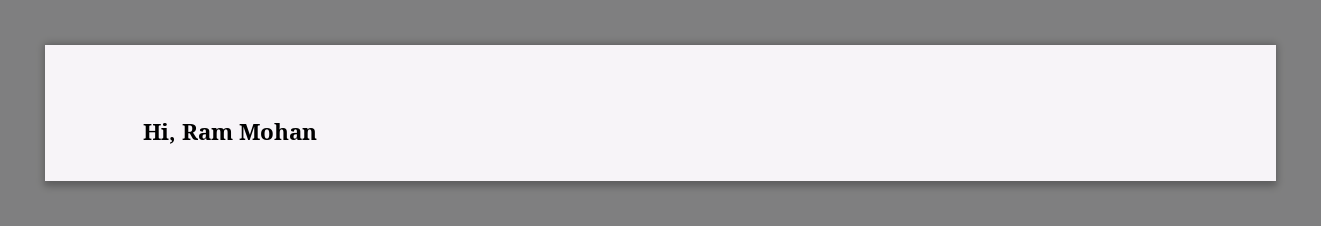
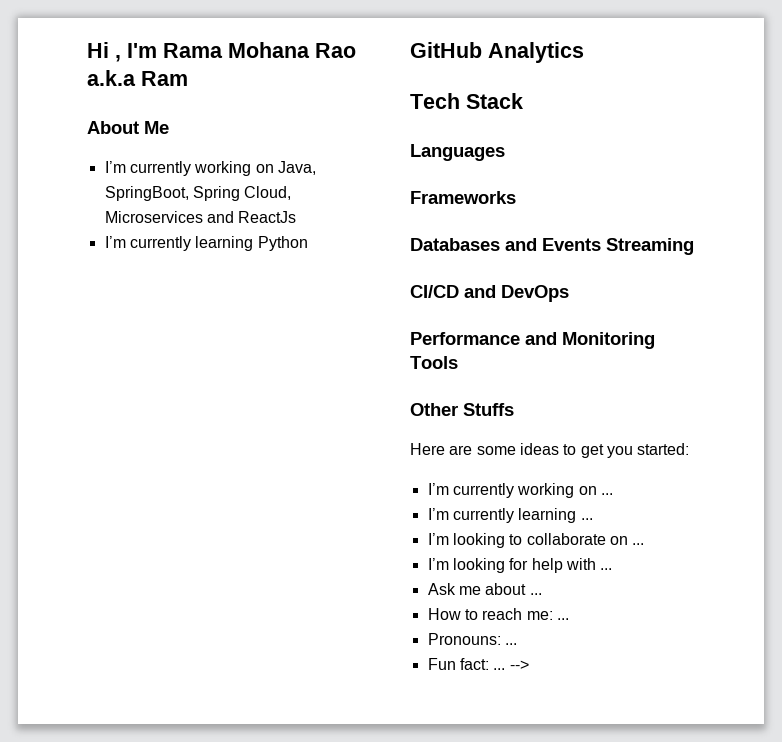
[143,123,318,144] Hi, Ram Mohan -> [87,42,356,62] [87,70,188,86] [87,121,169,134] [104,161,316,176] [104,186,292,201] [104,211,297,223] [104,236,308,251] [410,42,584,63] [410,93,523,109] [410,144,505,161] [410,191,516,204] [410,238,694,255] [410,285,569,302] [410,332,655,349] [410,356,458,369] [410,403,514,416] [410,443,690,458] [427,483,613,498] [427,508,593,523] [427,533,645,548] [427,558,613,573] [427,583,542,595] [427,608,569,620] [427,633,517,645] [427,658,529,670] Hi , I'm Rama Mohana Rao a.k.a Ram // About Me // I’m currently working on Java, SpringBoot, Spring Cloud, Microservices and ReactJs // I’m currently learning Python // GitHub Analytics // Tech Stack // Languages // Frameworks // Databases and Events Streaming // CI/CD and DevOps // Performance and Monitoring Tools // Other Stuffs // Here are some ideas to get you started: // I’m currently working on ... // I’m currently learning ... // I’m looking to collaborate on ... // I’m looking for help with ... // Ask me about ... // How to reach me: ... // Pronouns: ... // Fun fact: ... -->

